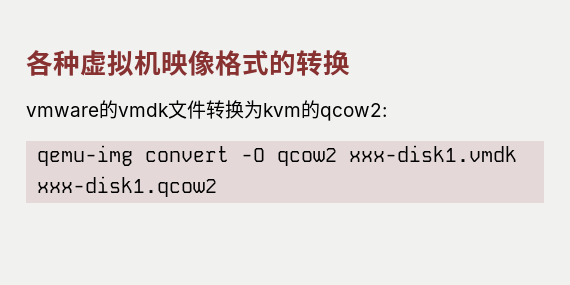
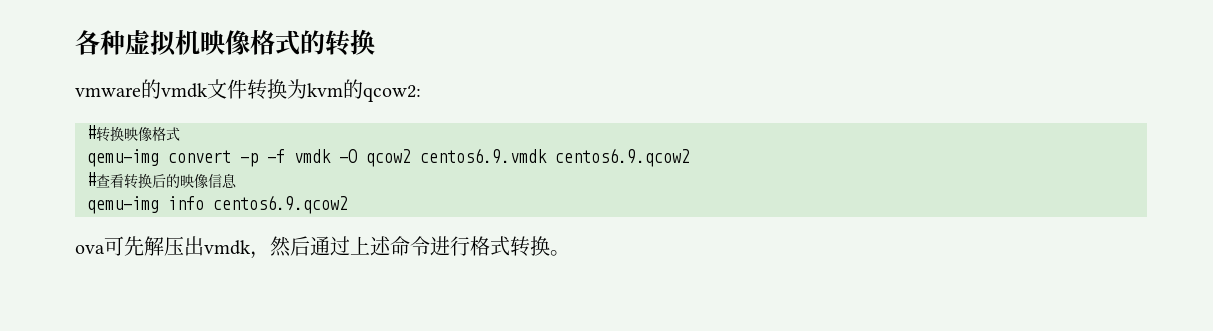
[37,145,518,166] [37,176,218,197] qemu-img convert -O qcow2 xxx-disk1.vmdk xxx-disk1.qcow2 -> [87,125,180,142] [87,148,690,167] [87,172,237,189] [87,195,348,214] [75,236,570,259] #转换映像格式 // qemu-img convert -p -f vmdk -O qcow2 centos6.9.vmdk centos6.9.qcow2 // #查看转换后的映像信息 // qemu-img info centos6.9.qcow2 // ova可先解压出vmdk，然后通过上述命令进行格式转换。

